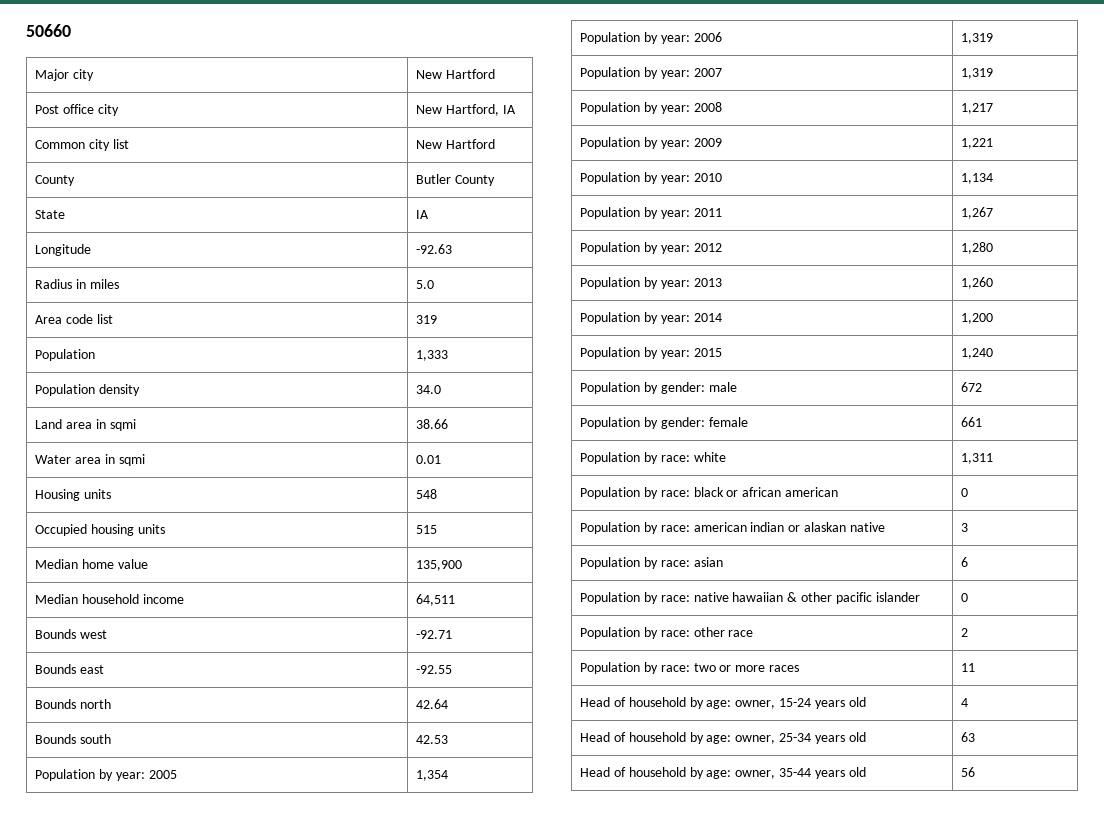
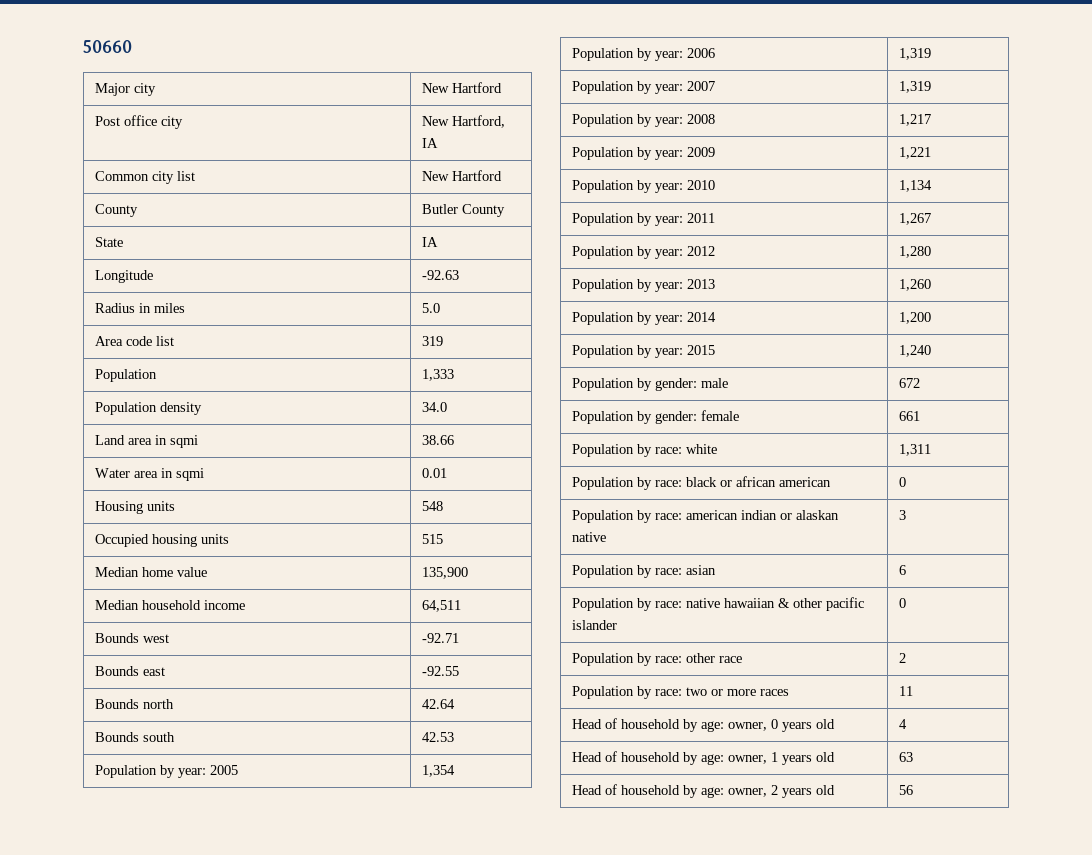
[778,698,811,707] 15-24 -> [771,719,779,729] 0
[778,733,811,742] 25-34 -> [771,752,779,762] 1
[778,768,811,777] 35-44 -> [771,785,779,795] 2

